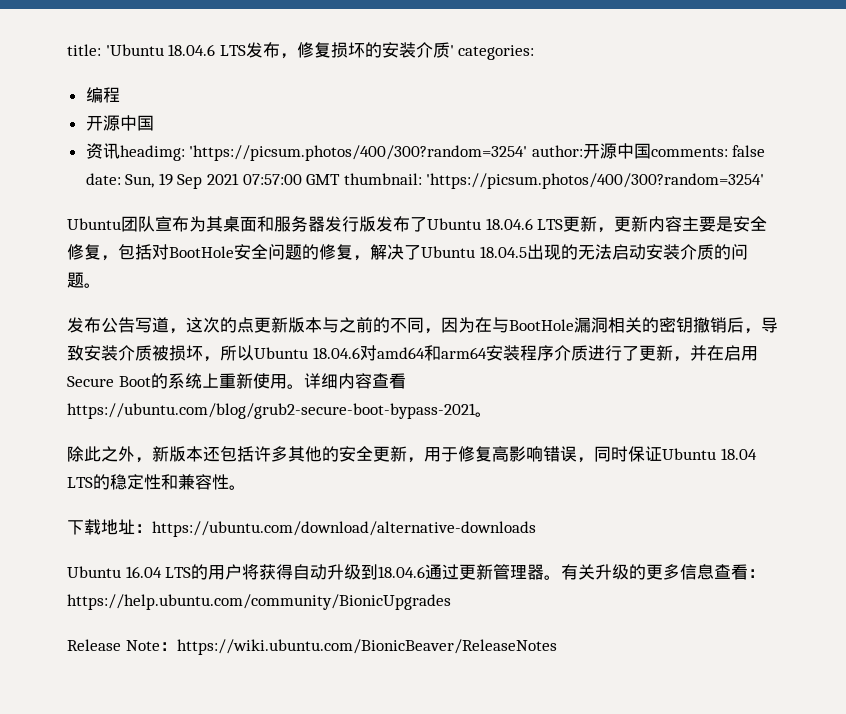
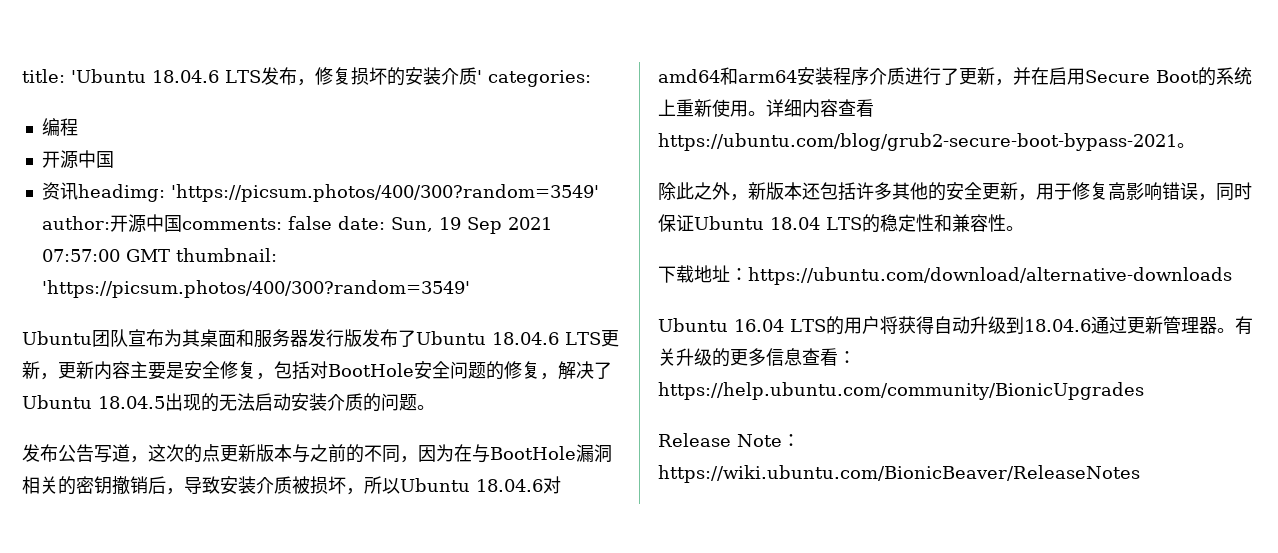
[189,145,528,161] 'https://picsum.photos/400/300?random=3254' -> [170,184,599,202] 'https://picsum.photos/400/300?random=3549'
[426,173,765,189] 'https://picsum.photos/400/300?random=3254' -> [41,280,470,298] 'https://picsum.photos/400/300?random=3549'

